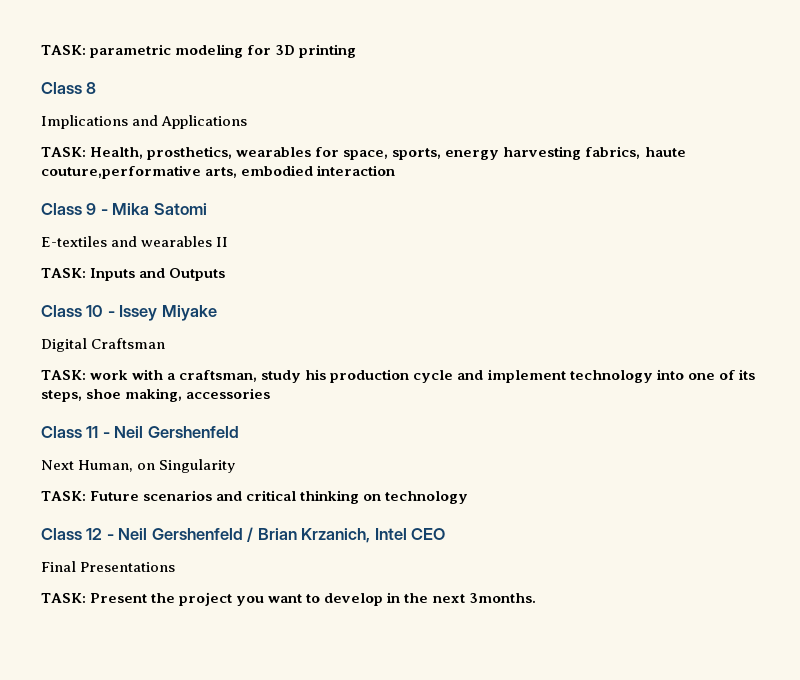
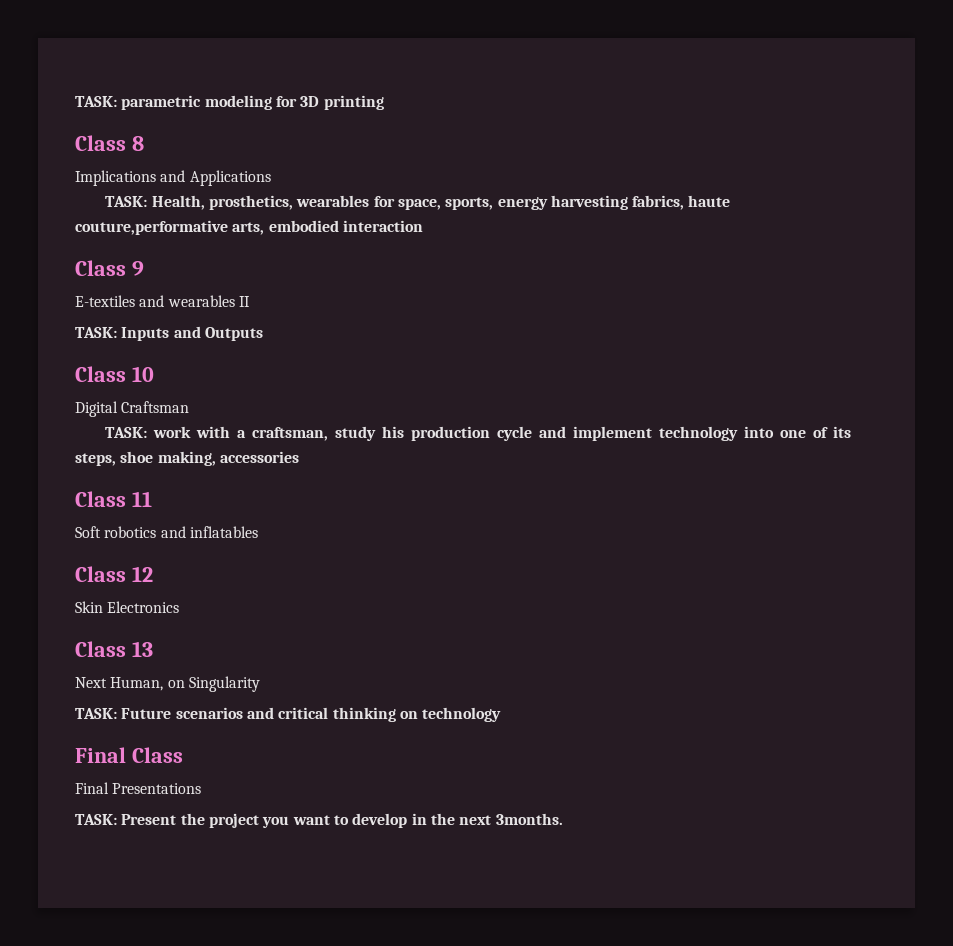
[100,203,207,215] - Mika Satomi -> (144, 268) none
[107,305,217,321] - Issey Miyake -> (154, 374) none
[102,426,239,438] - Neil Gershenfeld -> [75,526,258,538] [75,566,153,582] [75,601,180,613] [75,641,153,657] // Soft robotics and inflatables // Class 12 // Skin Electronics // Class 13
[41,527,446,543] Class 12 - Neil Gershenfeld / Brian Krzanich, Intel CEO -> [75,747,183,763] Final Class

